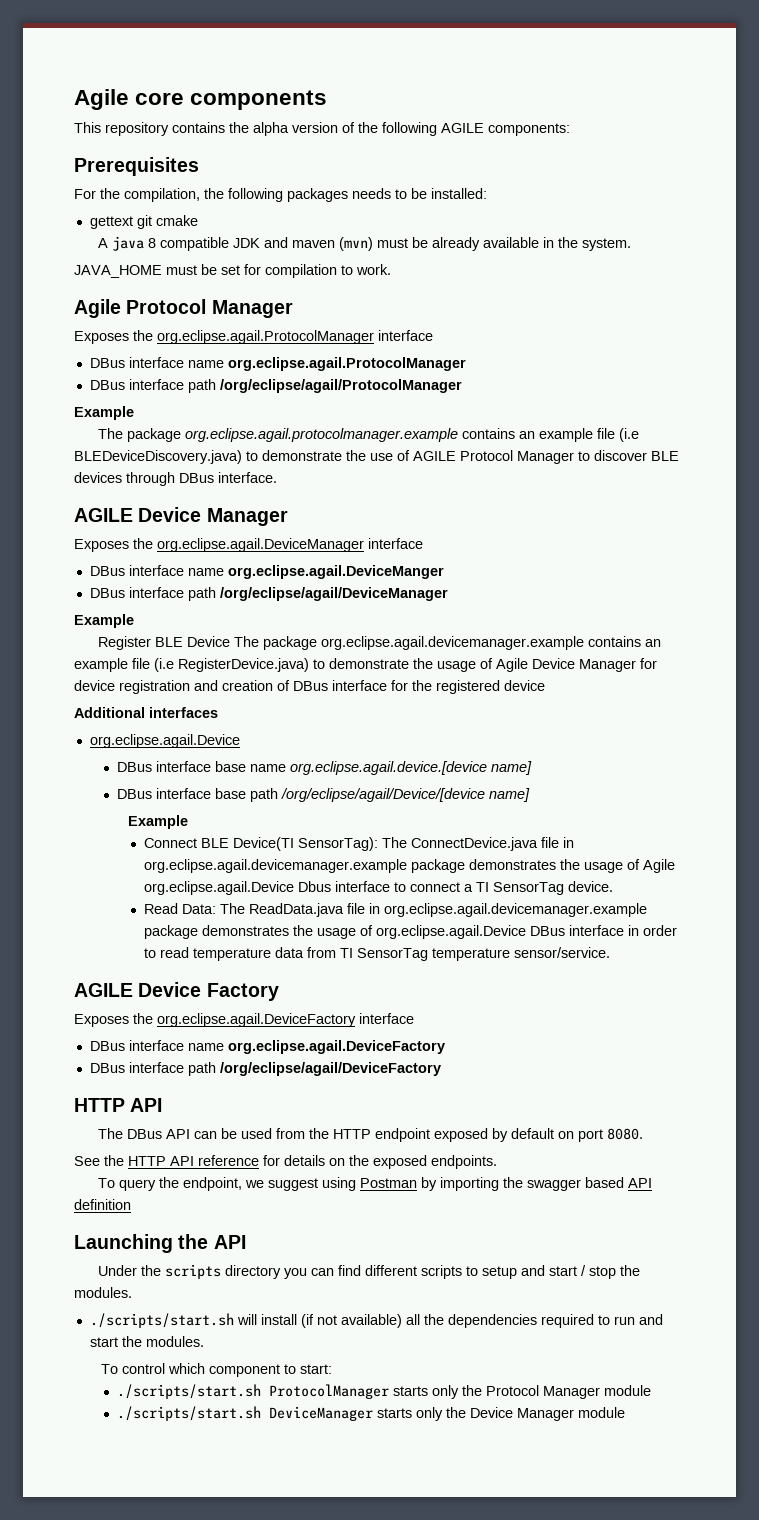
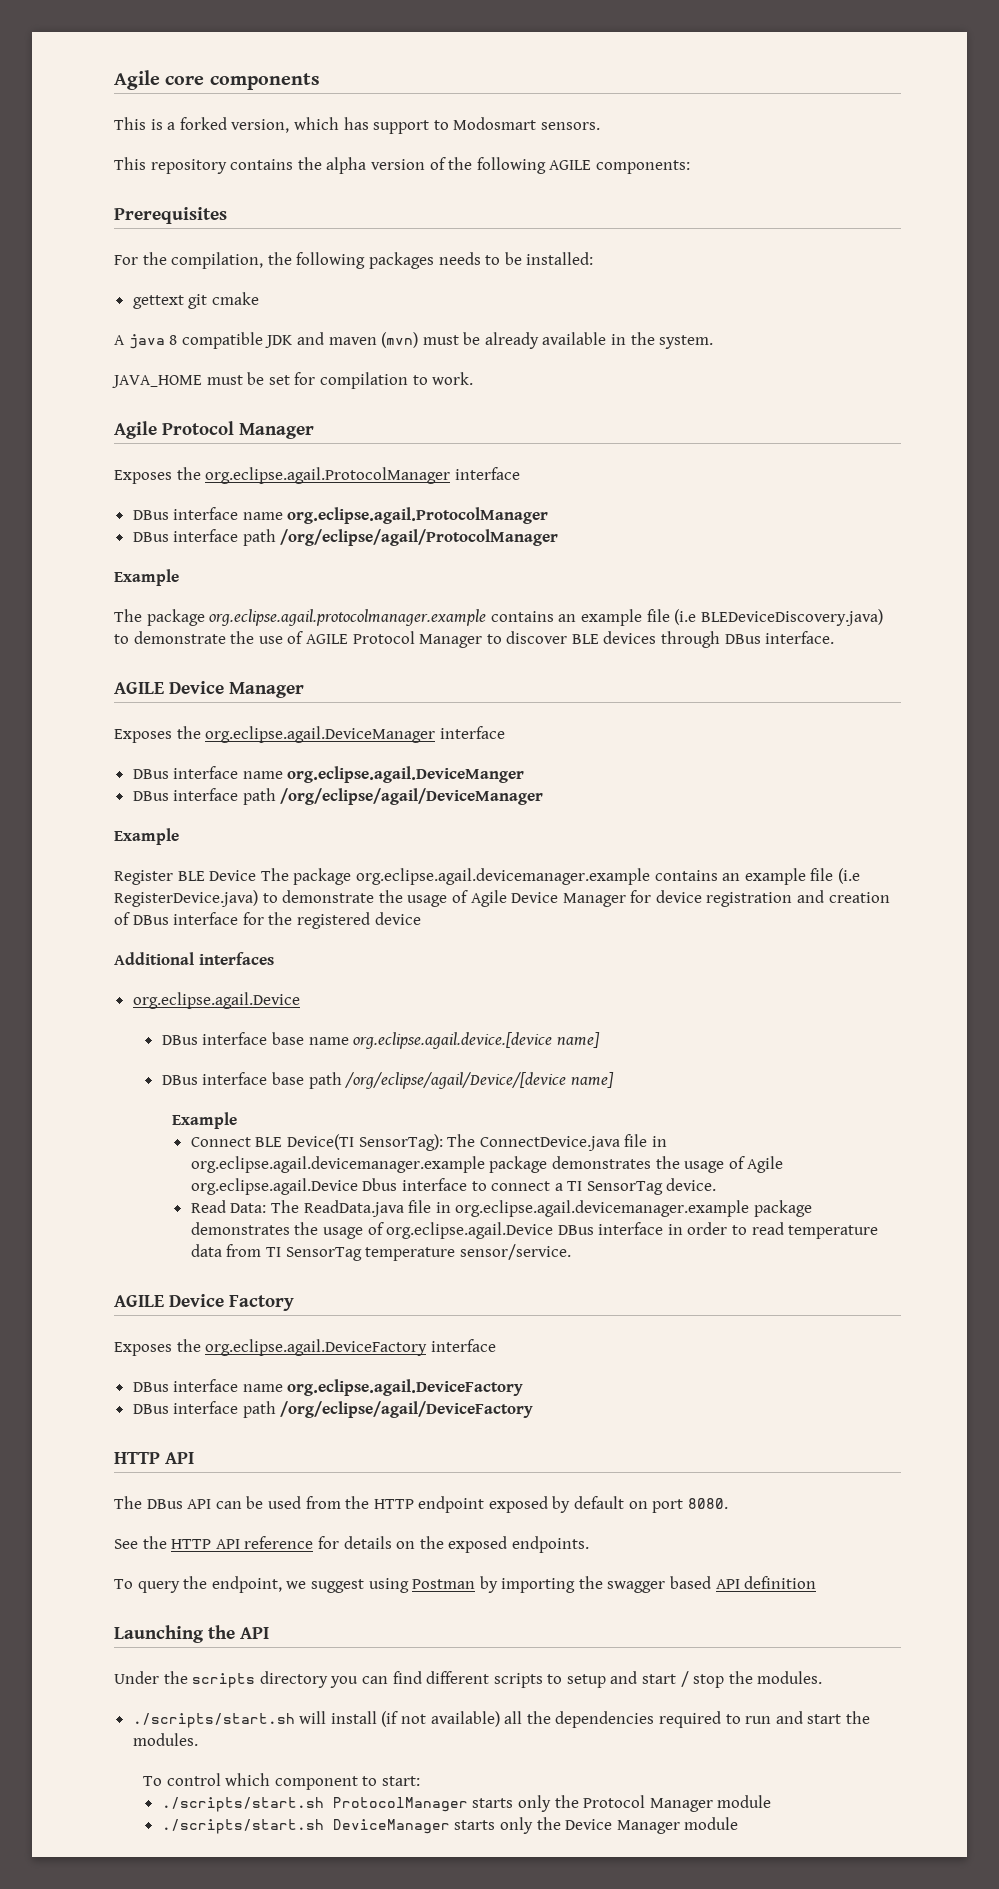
(328, 100) none -> [114,117,600,134] // This is a forked version, which has support to Modosmart sensors.

